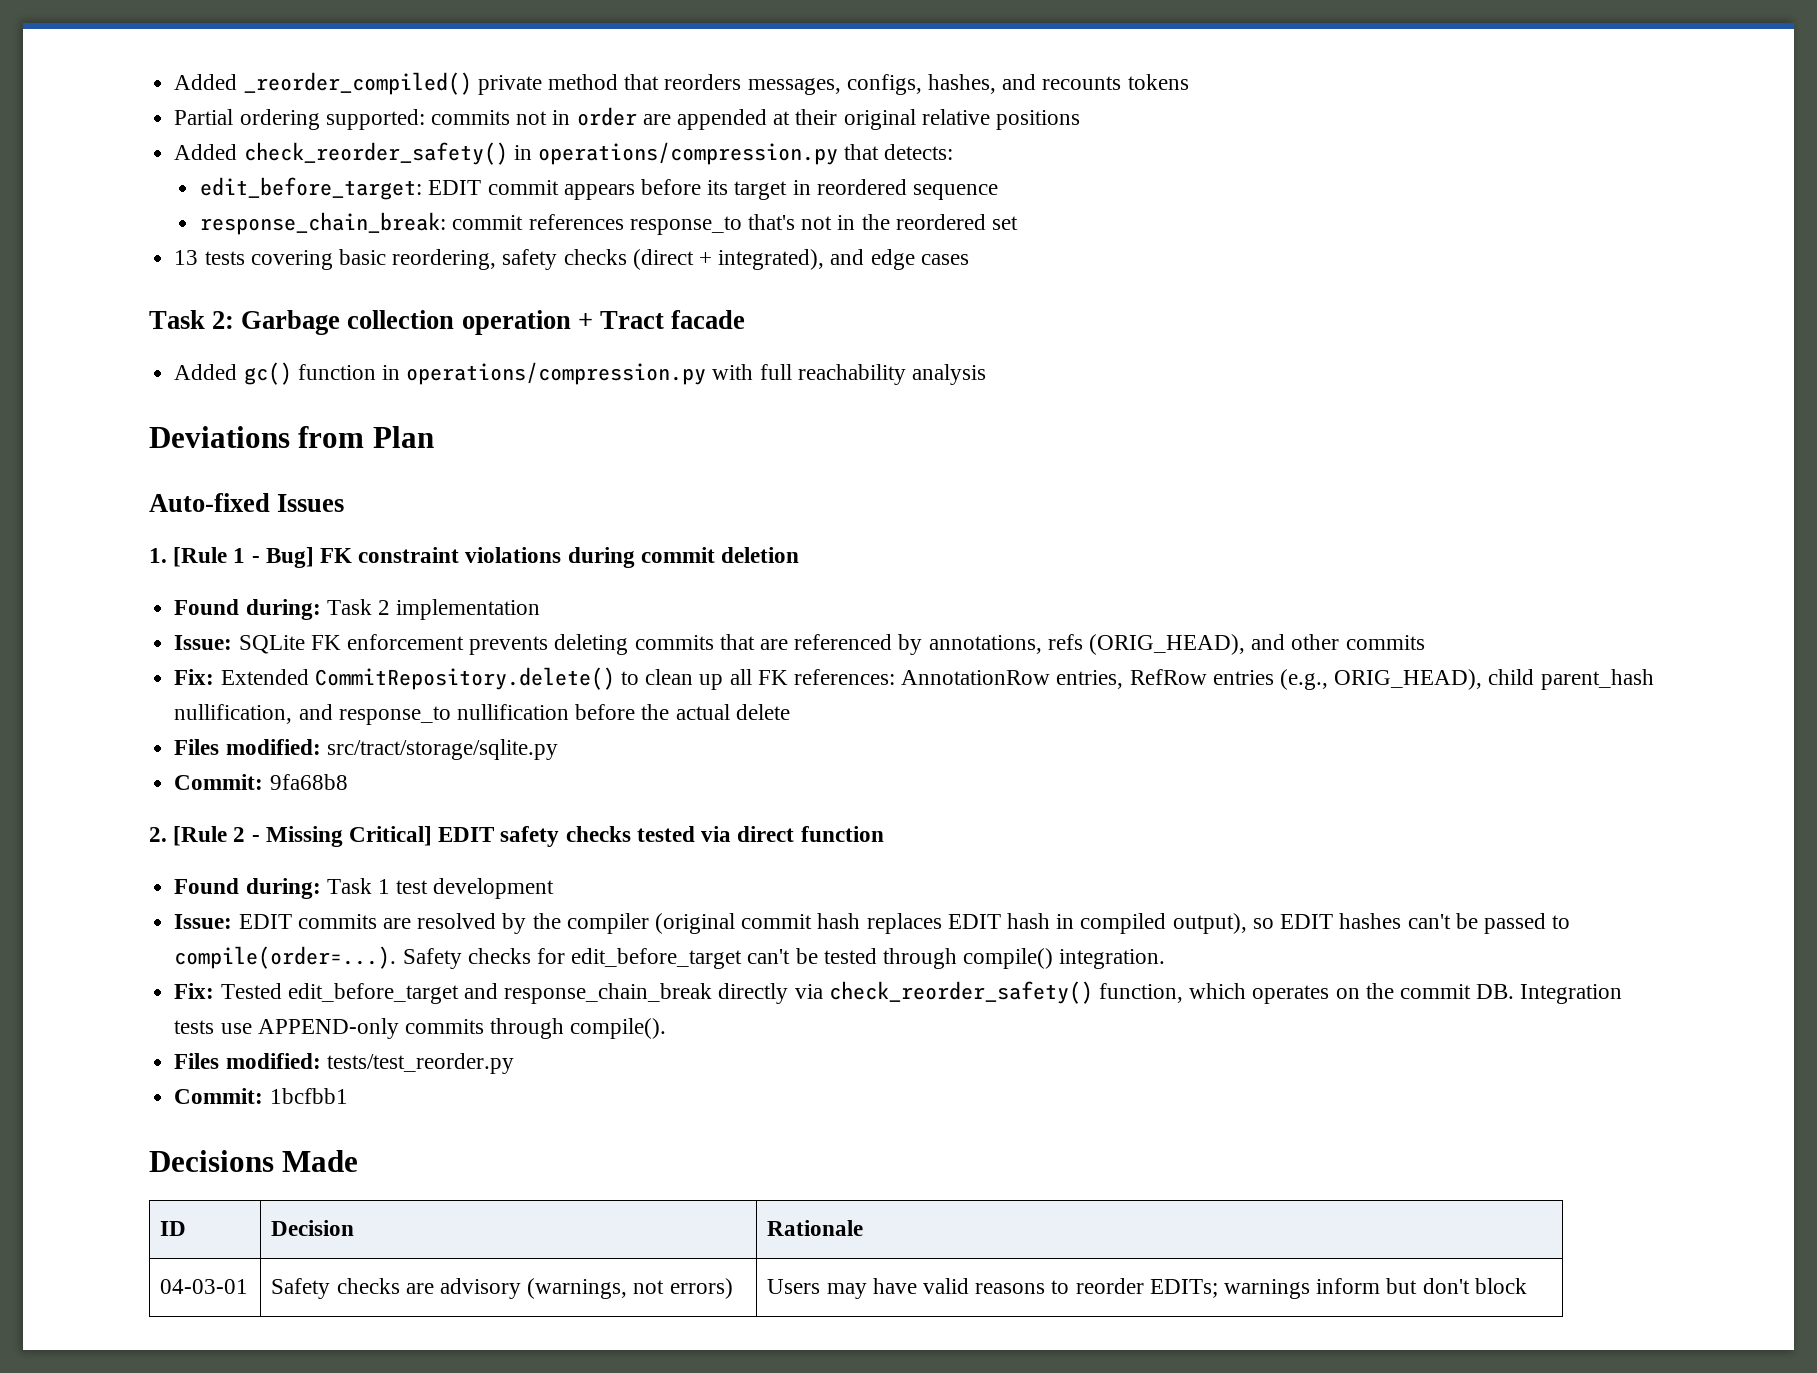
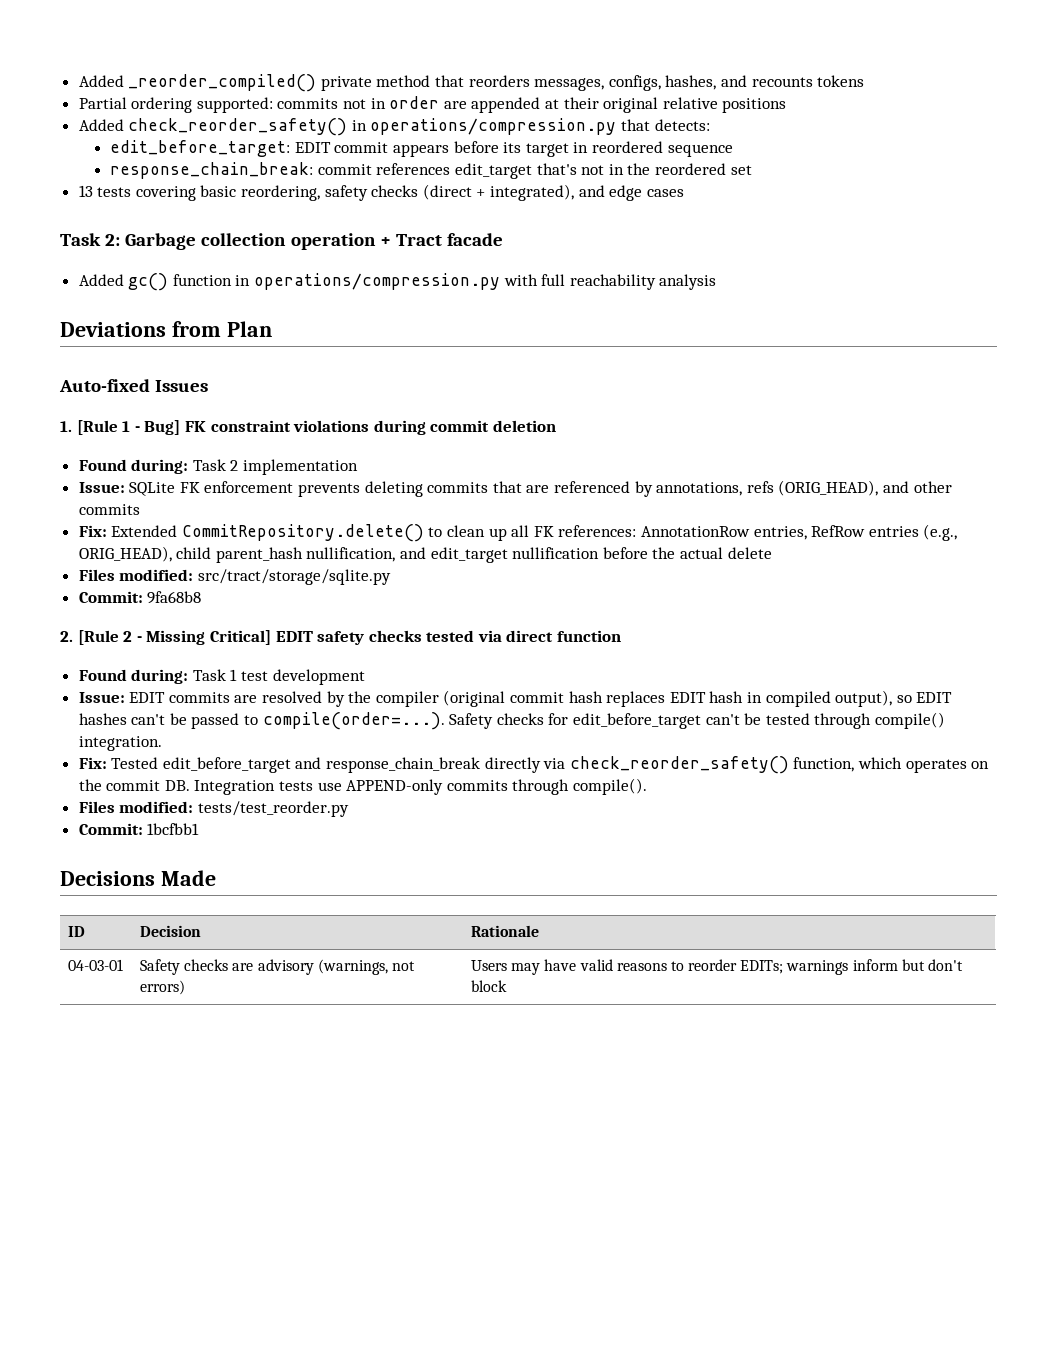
[629,216,742,235] response_to -> [455,163,533,179] edit_target
[338,706,451,725] response_to -> [430,547,508,563] edit_target

